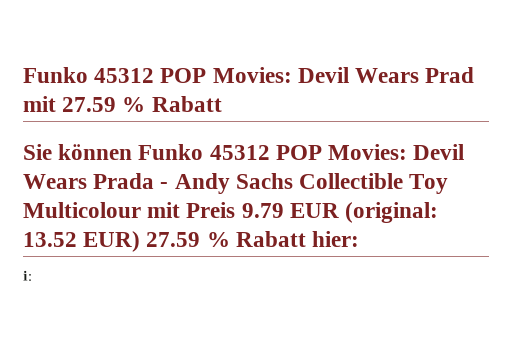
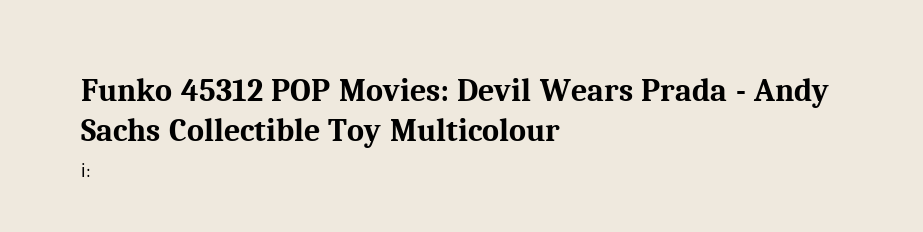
[23,67,475,83] [23,96,222,112] [23,144,465,160] [23,174,87,189] Funko 45312 POP Movies: Devil Wears Prad mit 27.59 % Rabatt // Sie können Funko 45312 POP Movies: Devil Wears -> [81,78,633,101] Funko 45312 POP Movies: Devil Wears
[147,202,439,223] [23,231,360,252] mit Preis 9.79 EUR (original: 13.52 EUR) 27.59 % Rabatt hier: -> (560, 129) none

